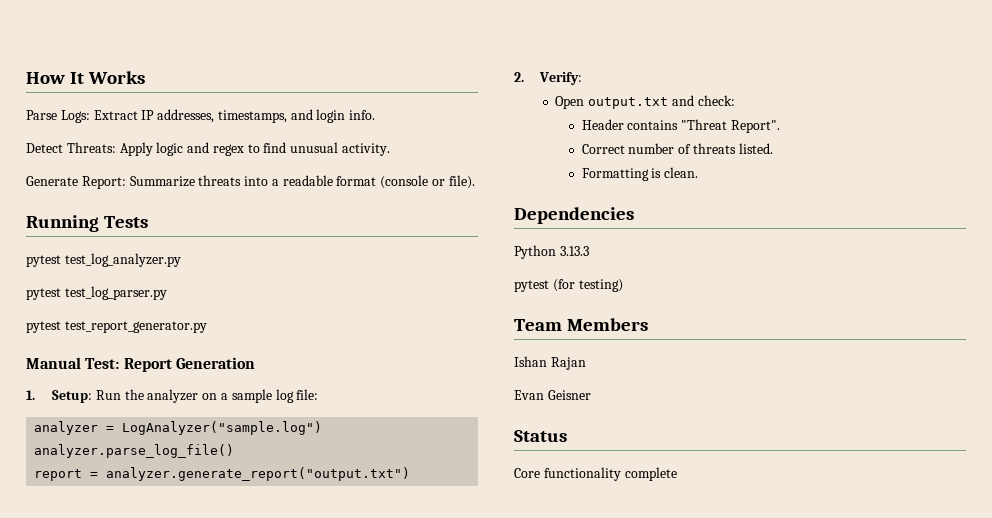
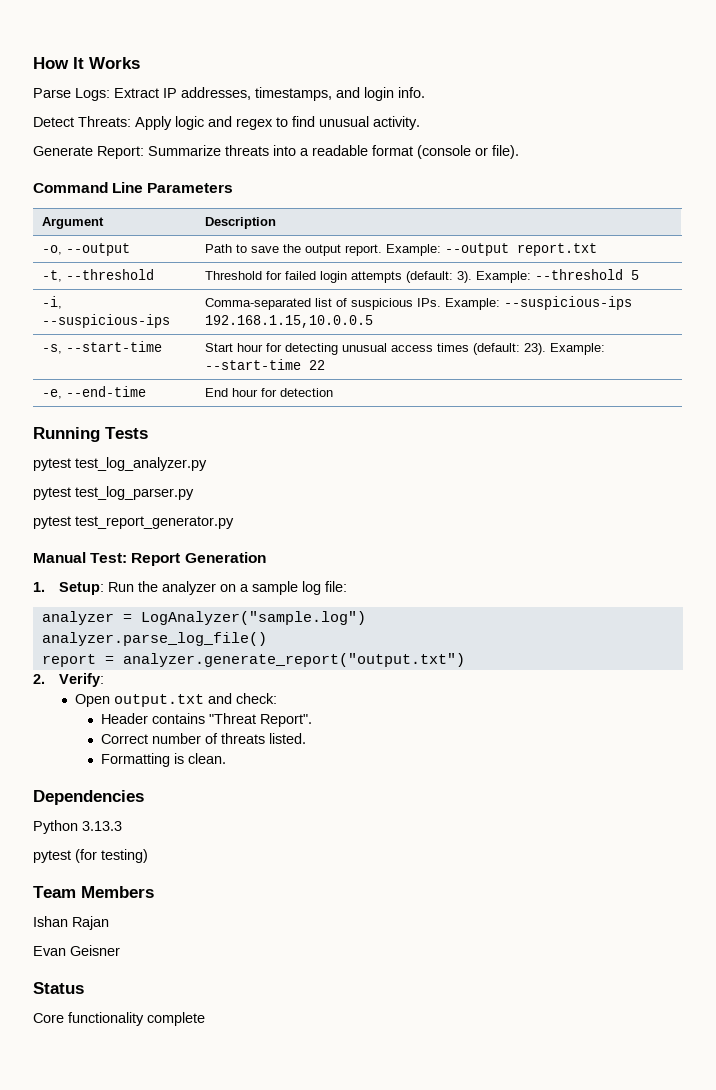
(475, 182) none -> [33,182,234,193] [42,217,105,229] [205,217,277,229] [42,243,131,256] [205,243,598,256] [42,269,155,282] [205,269,640,283] [42,296,63,309] [42,314,171,328] [205,296,633,310] [205,315,374,328] [42,341,163,354] [205,343,606,355] [205,359,326,370] [42,386,147,399] [205,388,334,397] // Command Line Parameters // Argument | Description // -o, --output | Path to save the output report. Example: --output report.txt // -t, --threshold | Threshold for failed login attempts (default: 3). Example: --threshold 5 // -i, --suspicious-ips | Comma-separated list of suspicious IPs. Example: --suspicious-ips 192.168.1.15,10.0.0.5 // -s, --start-time | Start hour for detecting unusual access times (default: 23). Example: --start-time 22 // -e, --end-time | End hour for detection

